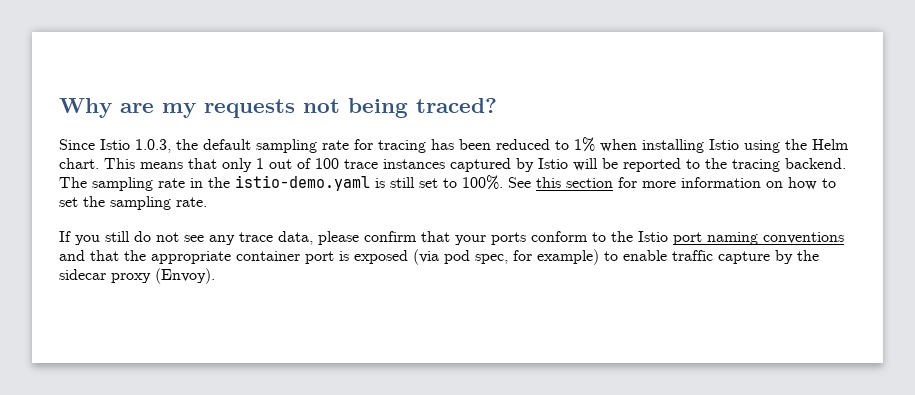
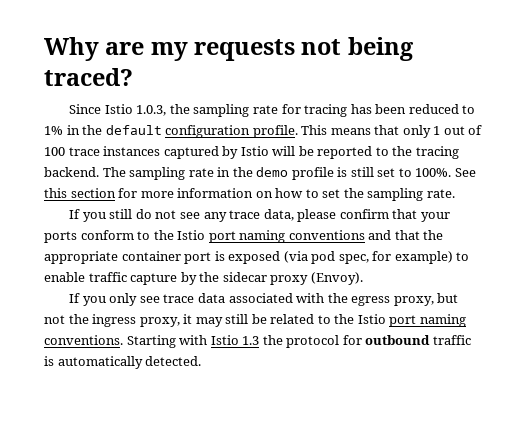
[203,139,251,150] default -> (190, 109) none
[600,139,849,153] [59,158,99,169] when installing Istio using the Helm chart. -> [66,125,298,138] in the default configuration profile.
[235,175,370,191] istio-demo.yaml -> [256,167,334,180] demo profile
(215, 276) none -> [69,293,459,306] [44,314,466,327] [44,335,471,348] [44,356,202,369] // If you only see trace data associated with the egress proxy, but not the ingress proxy, it may still be related to the Istio port naming conventions. Starting with Istio 1.3 the protocol for outbound traffic is automatically detected.

